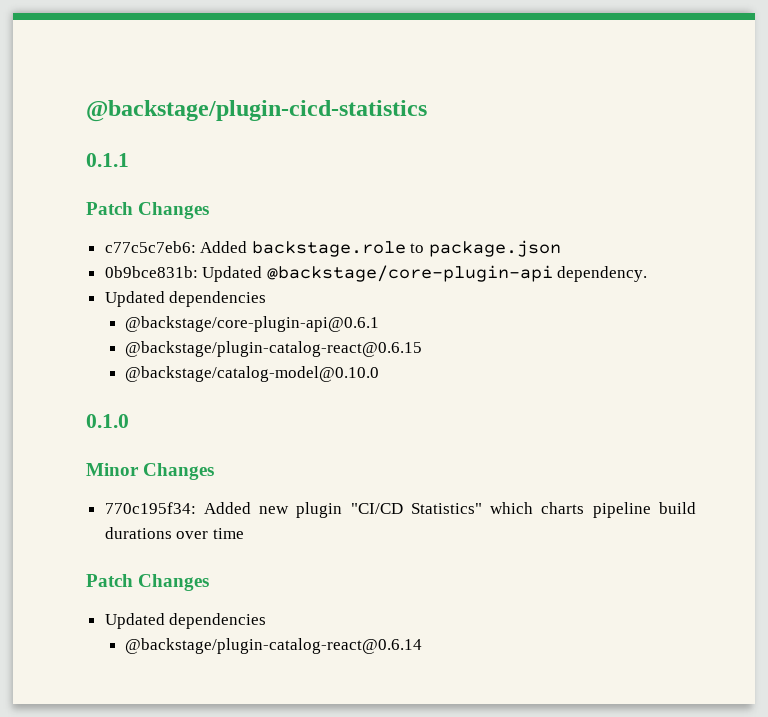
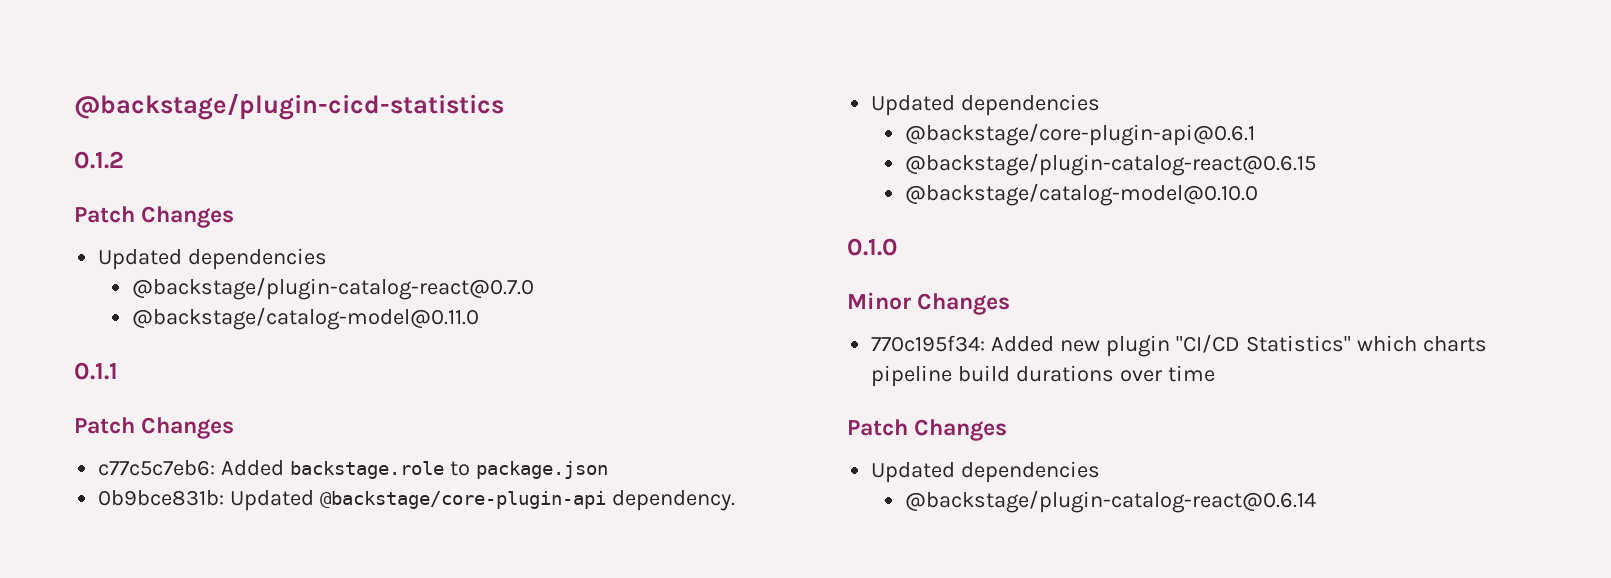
(427, 111) none -> [74,151,124,169] [74,206,235,228] [98,248,328,270] [132,277,535,300] [132,307,480,330] // 0.1.2 // Patch Changes // Updated dependencies // @backstage/plugin-catalog-react@0.7.0 // @backstage/catalog-model@0.11.0

